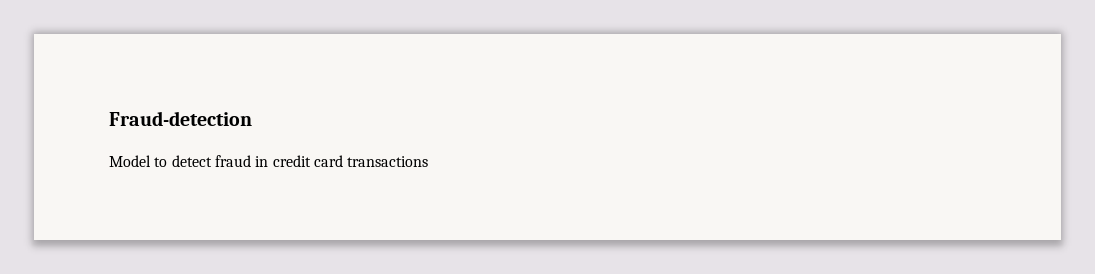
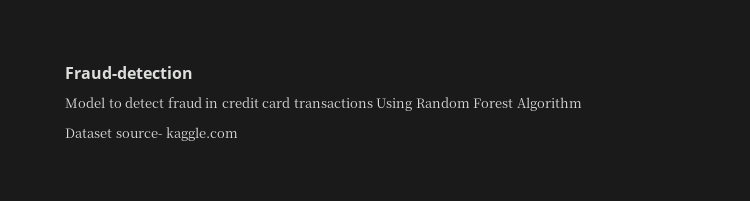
(429, 161) none -> [376,97,582,111] [65,127,239,141] Using Random Forest Algorithm // Dataset source- kaggle.com

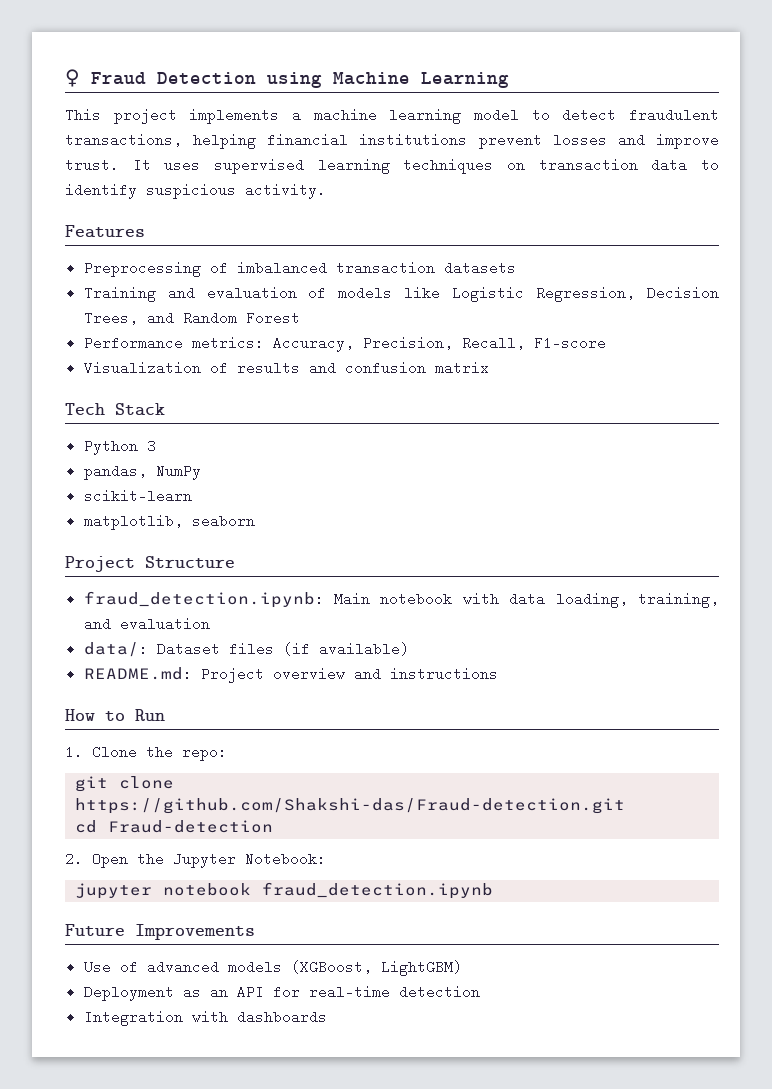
[65,66,193,79] [65,97,582,111] [65,127,239,141] Fraud-detection // Model to detect fraud in credit card transactions Using Random Forest Algorithm // Dataset source- kaggle.com -> [65,69,509,88] [65,108,719,124] [65,133,719,149] [65,158,719,174] [65,183,326,199] [65,225,145,238] [83,261,516,277] [83,286,720,302] [83,311,300,325] [83,336,606,352] [83,361,489,375] [65,403,165,416] [83,439,156,455] [83,464,201,480] [83,489,192,503] [83,514,255,530] [65,556,235,572] [83,591,719,608] [83,617,210,631] [83,642,409,657] [83,667,498,683] [65,709,165,721] [65,745,227,761] [75,776,175,792] [75,798,626,814] [75,820,274,833] [65,852,326,868] [75,882,494,899] [65,924,255,940] [83,960,462,976] [83,985,480,1001] [83,1010,327,1026] ♀ Fraud Detection using Machine Learning // This project implements a machine learning model to detect fraudulent transactions, helping financial institutions prevent losses and improve trust. It uses supervised learning techniques on transaction data to identify suspicious activity. // Features // Preprocessing of imbalanced transaction datasets // Training and evaluation of models like Logistic Regression, Decision Trees, and Random Forest // Performance metrics: Accuracy, Precision, Recall, F1-score // Visualization of results and confusion matrix // Tech Stack // Python 3 // pandas, NumPy // scikit-learn // matplotlib, seaborn // Project Structure // fraud_detection.ipynb: Main notebook with data loading, training, and evaluation // data/: Dataset files (if available) // README.md: Project overview and instructions // How to Run // 1. Clone the repo: // git clone https://github.com/Shakshi-das/Fraud-detection.git // cd Fraud-detection // 2. Open the Jupyter Notebook: // jupyter notebook fraud_detection.ipynb // Future Improvements // Use of advanced models (XGBoost, LightGBM) // Deployment as an API for real-time detection // Integration with dashboards

